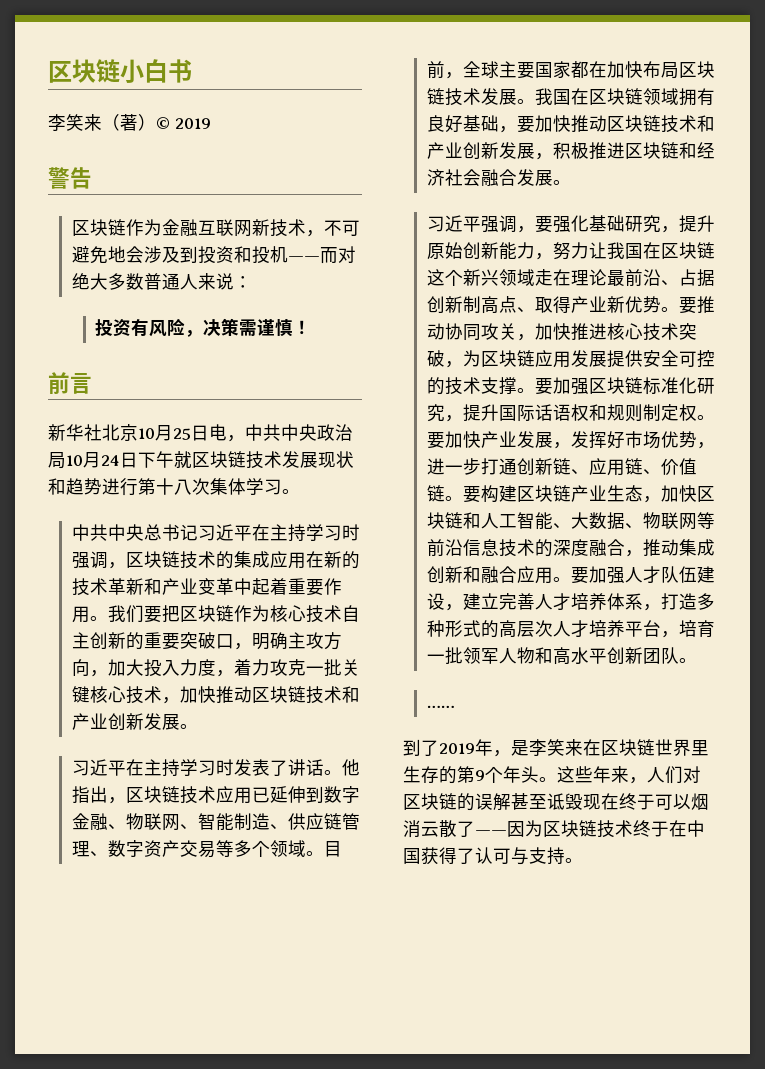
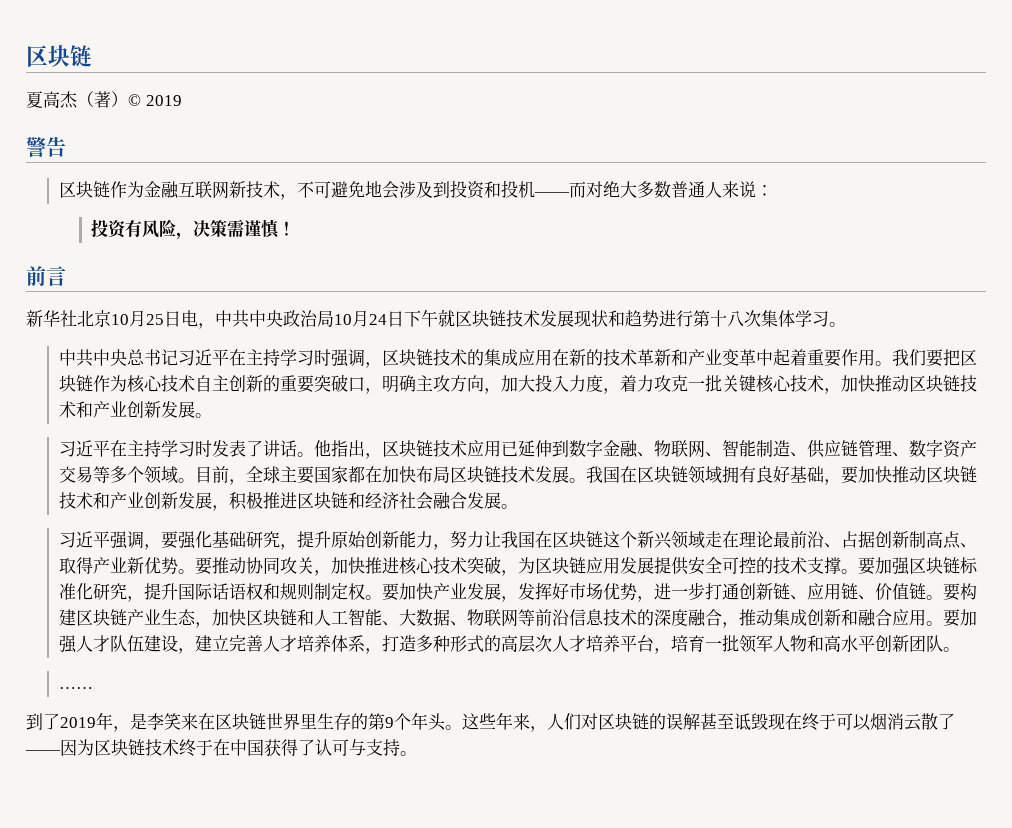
[48,59,192,83] [48,114,102,131] 区块链小白书 // 李笑来 -> [26,45,92,67] [26,91,78,109] 区块链 // 夏高杰

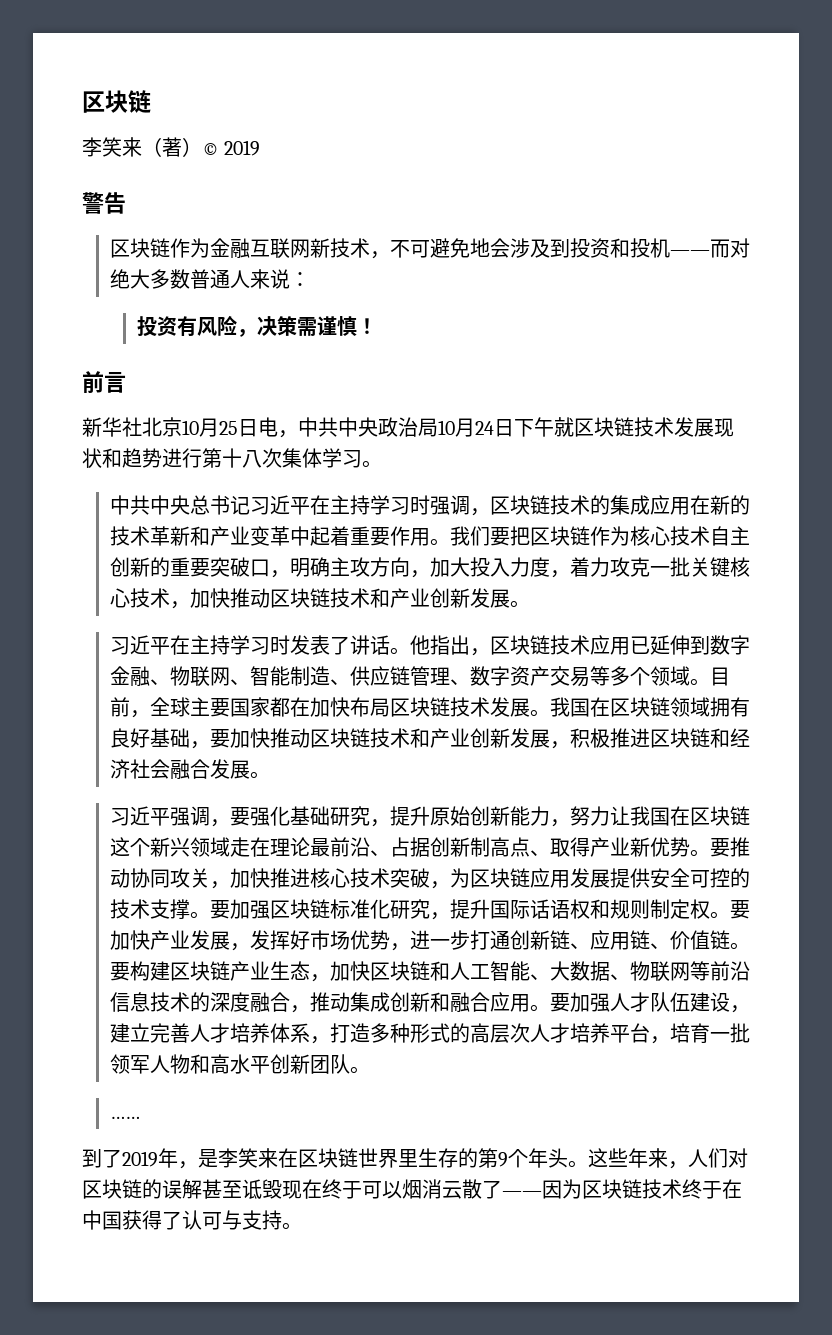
[26,91,78,109] 夏高杰 -> [82,137,142,157] 李笑来

